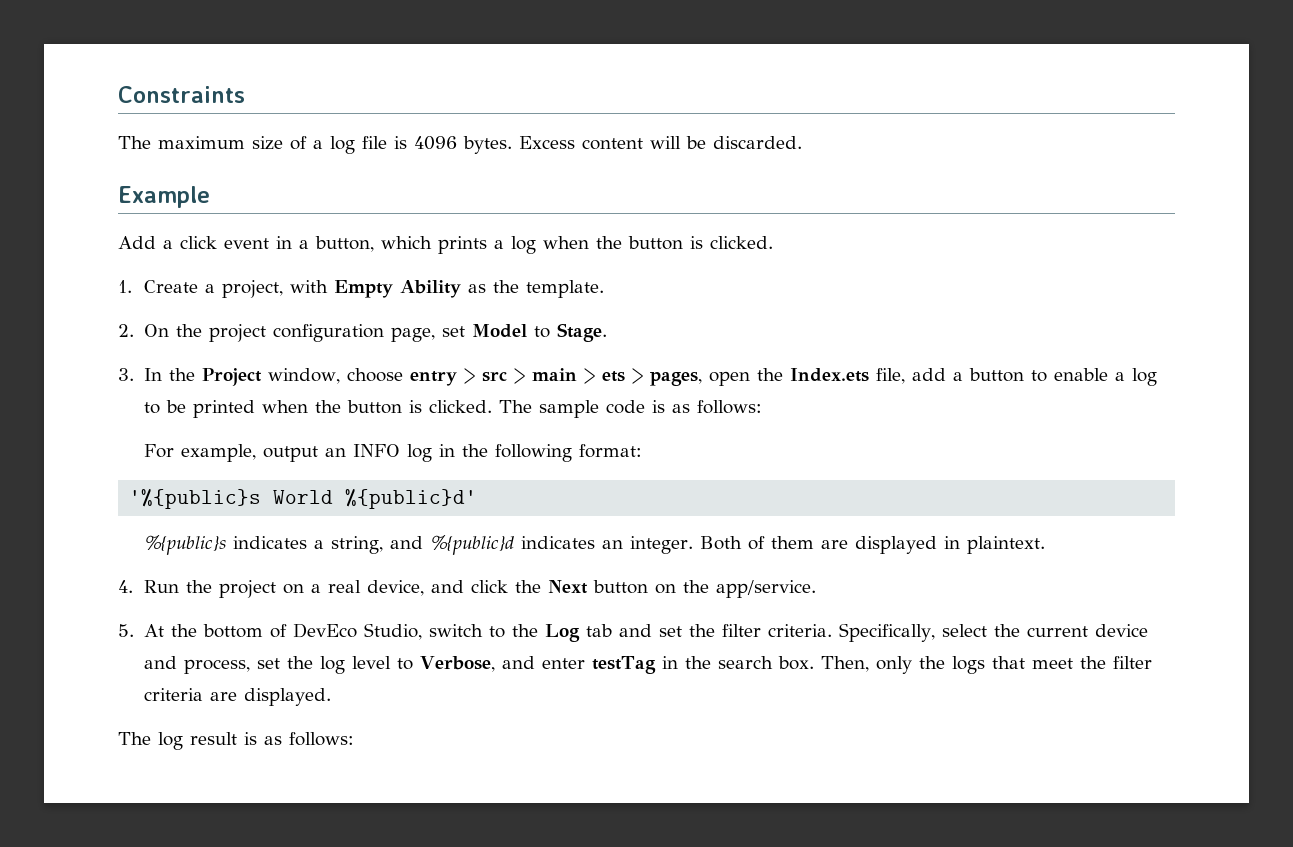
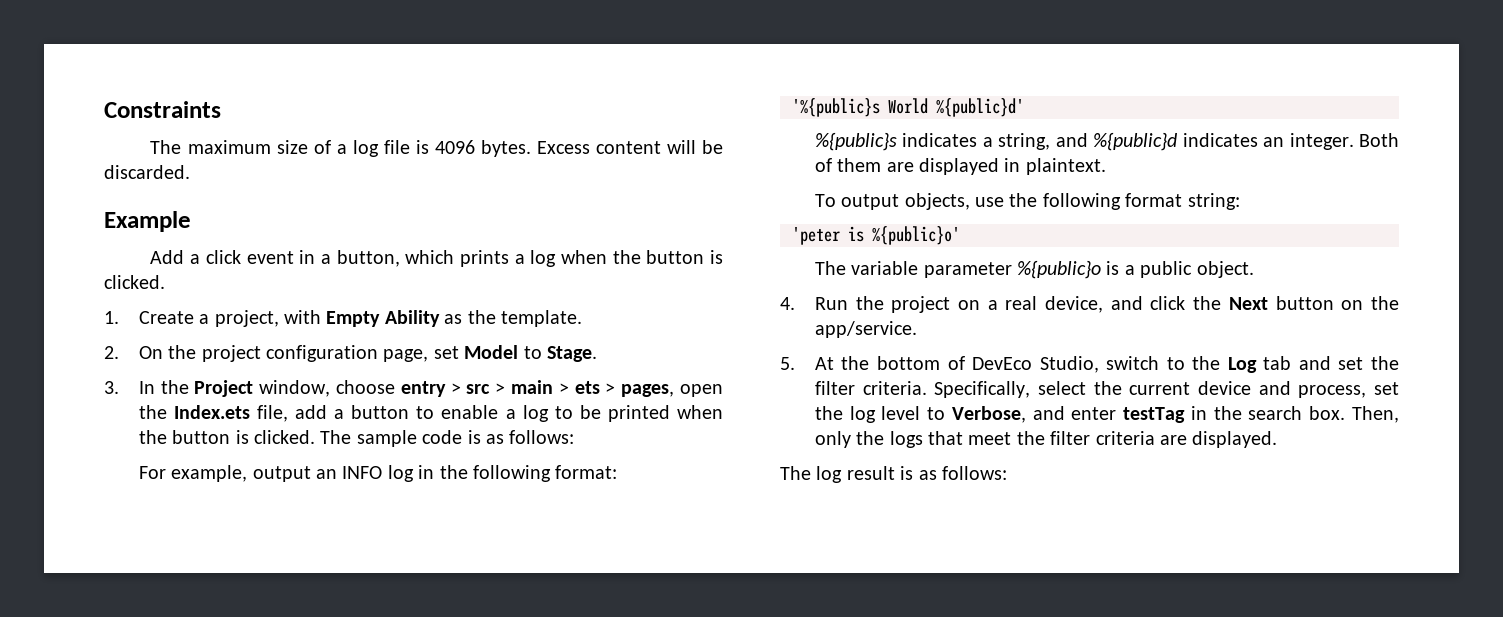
(1045, 545) none -> [814,193,1240,210] [792,226,960,245] [814,260,1254,279] // To output objects, use the following format string: // 'peter is %{public}o' // The variable parameter %{public}o is a public object.

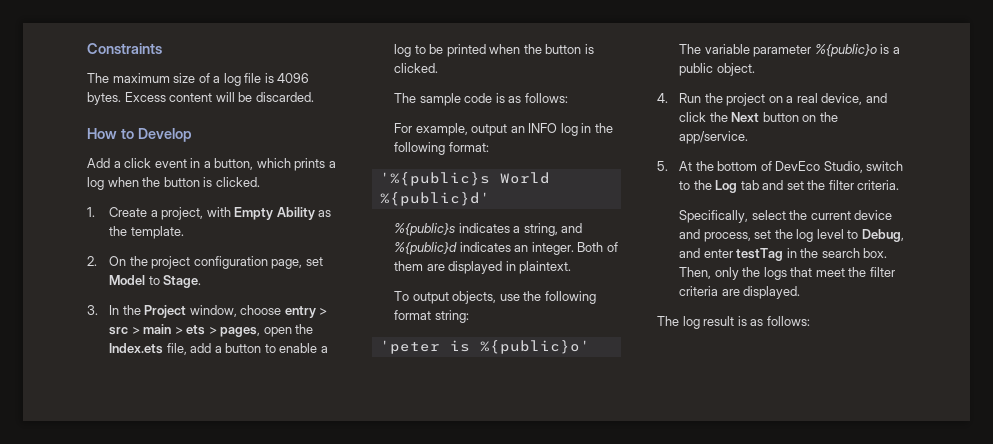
[104,211,191,232] Example -> [87,128,192,142] How to Develop
(316, 437) none -> (439, 68) //
(927, 388) none -> (900, 185) //
[951,406,1026,423] Verbose, -> [861,229,904,242] Debug,

